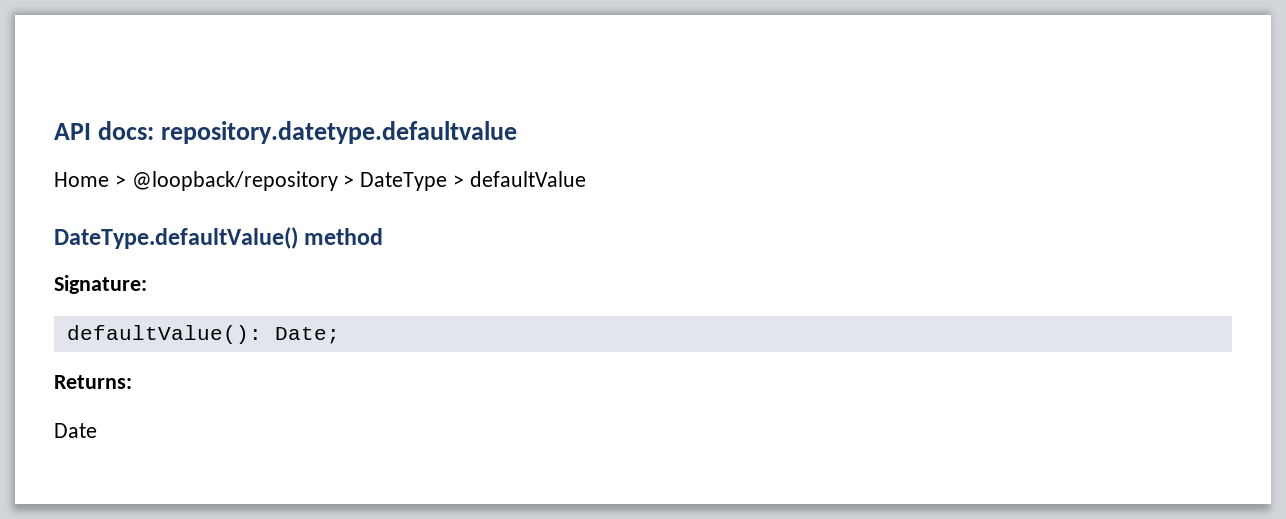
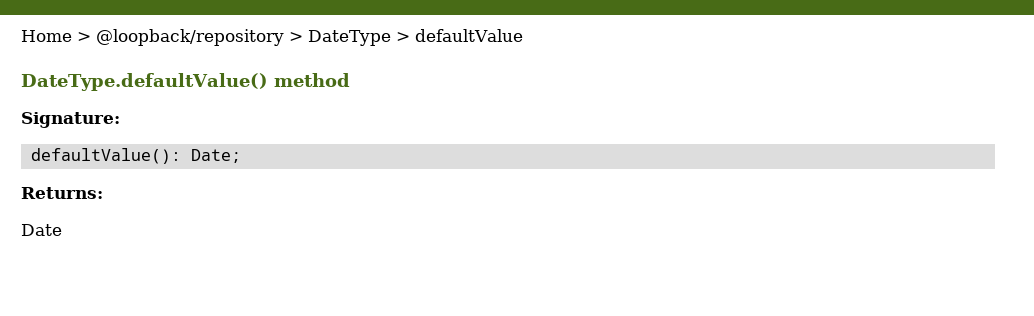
[54,121,518,144] API docs: repository.datetype.defaultvalue // -> (21, 36) none

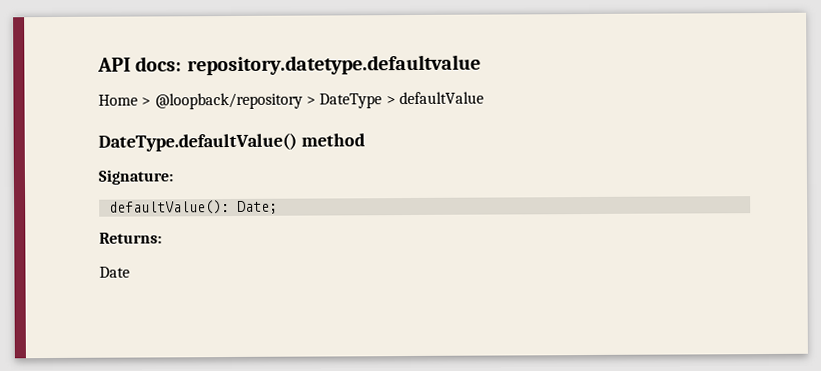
(21, 36) none -> [97,54,481,76] API docs: repository.datetype.defaultvalue //

